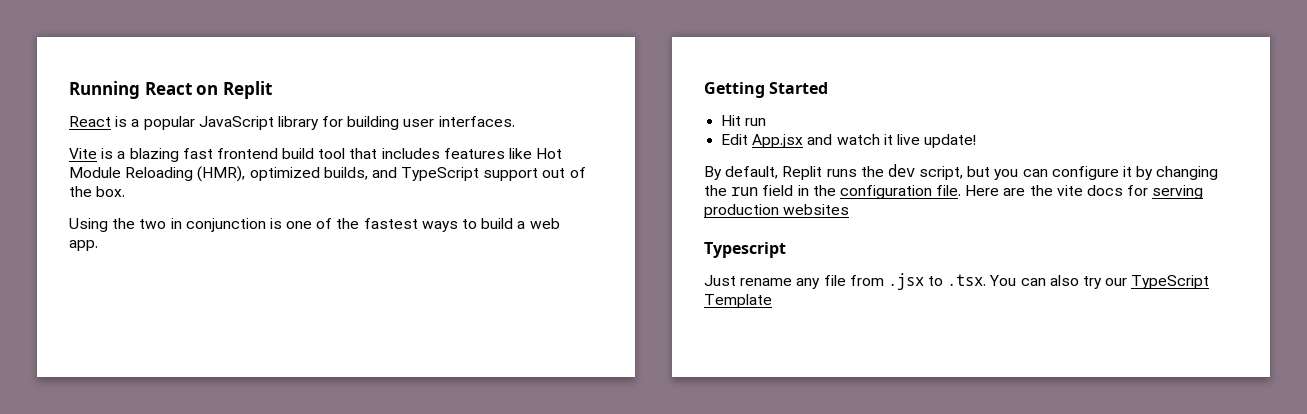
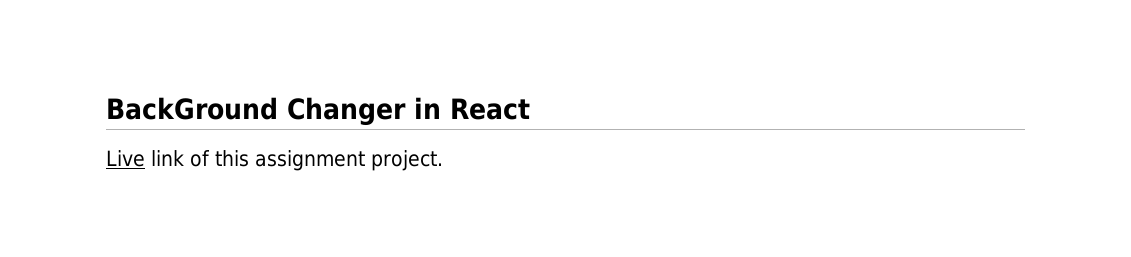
[69,81,272,99] [69,116,515,130] [69,148,563,162] [69,166,586,182] [69,186,126,197] [69,218,560,232] [69,240,98,251] [704,82,829,98] [721,115,767,126] [721,134,977,148] [704,164,1219,180] [704,185,1204,199] [704,204,850,218] [704,242,786,258] [704,273,1210,290] [704,294,772,308] Running React on Replit // React is a popular JavaScript library for building user interfaces. // Vite is a blazing fast frontend build tool that includes features like Hot Module Reloading (HMR), optimized builds, and TypeScript support out of the box. // Using the two in conjunction is one of the fastest ways to build a web app. // Getting Started // Hit run // Edit App.jsx and watch it live update! // By default, Replit runs the dev script, but you can configure it by changing the run field in the configuration file. Here are the vite docs for serving production websites // Typescript // Just rename any file from .jsx to .tsx. You can also try our TypeScript Template -> [106,97,530,126] [106,150,443,171] BackGround Changer in React // Live link of this assignment project.

